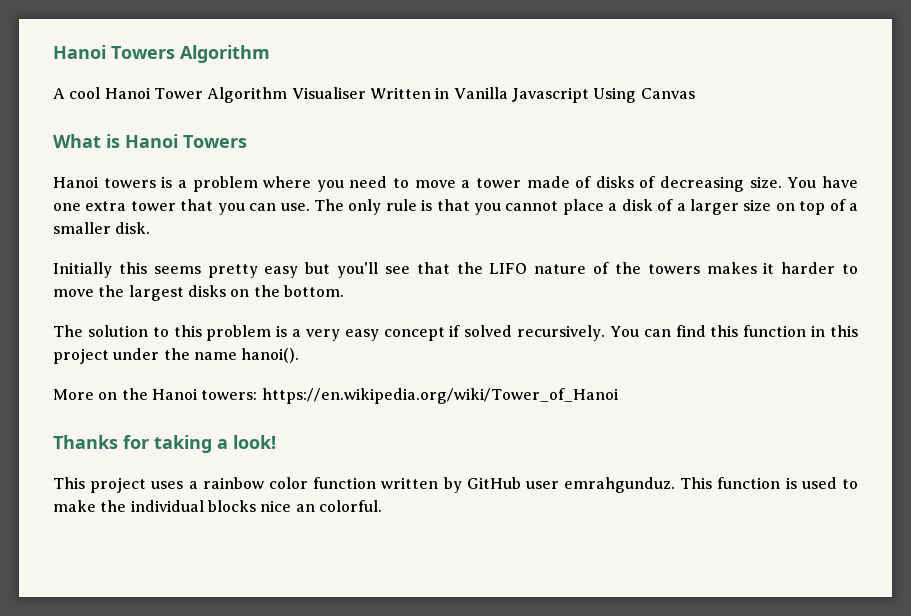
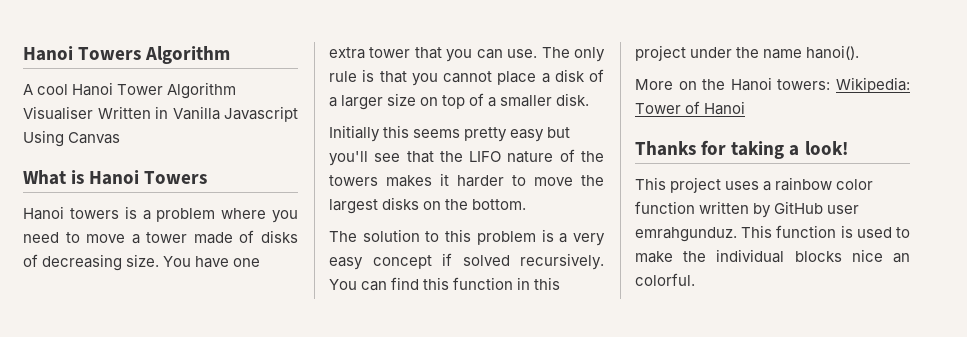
[261,388,619,404] https://en.wikipedia.org/wiki/Tower_of_Hanoi -> [836,77,910,93] [635,101,746,115] Wikipedia: Tower of Hanoi

